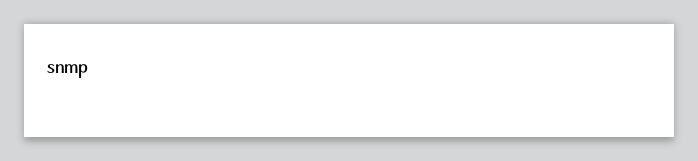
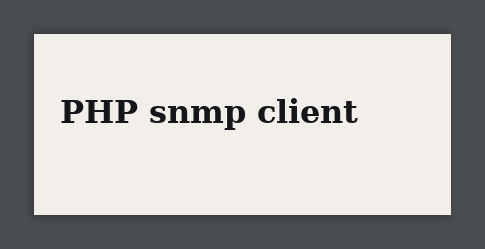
[47,64,88,78] snmp -> [60,98,358,130] PHP snmp client

